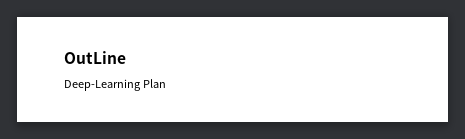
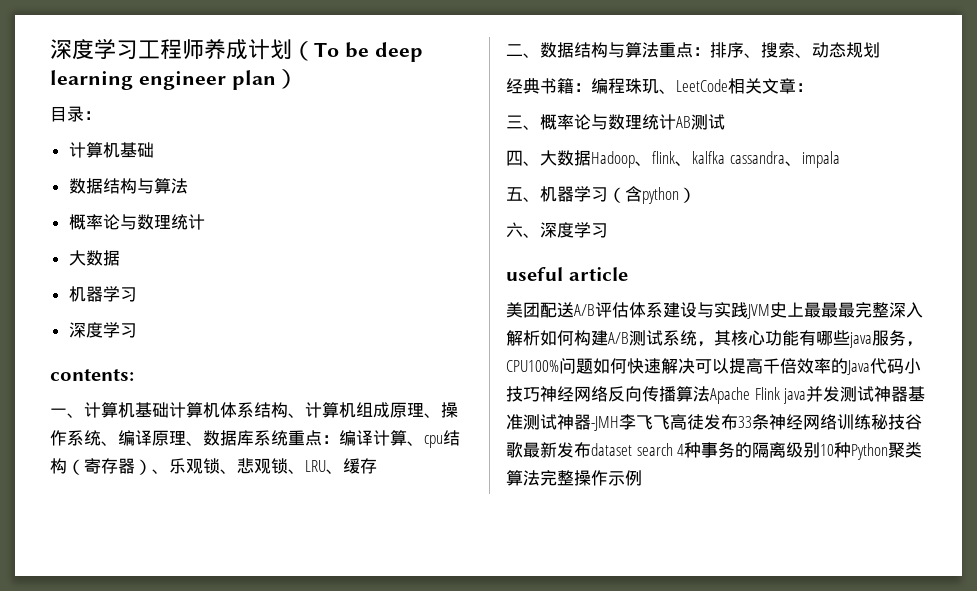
[64,51,126,64] [64,79,166,91] OutLine // Deep-Learning Plan -> [50,39,423,62] [50,69,298,90] [50,106,101,122] [68,142,154,158] [68,178,188,194] [68,214,205,230] [68,250,120,266] [68,286,137,302] [68,322,137,338] [50,368,134,381] [50,402,458,418] [50,430,460,448] [50,458,377,475] [506,42,880,58] [506,78,813,94] [506,114,725,130] [506,150,840,168] [506,186,696,204] [506,222,608,238] [506,267,628,281] [506,302,923,319] [506,330,923,348] [506,358,921,375] [506,386,926,404] [506,414,922,431] [506,442,923,460] [506,470,642,486] 深度学习工程师养成计划（To be deep learning engineer plan） // 目录： // 计算机基础 // 数据结构与算法 // 概率论与数理统计 // 大数据 // 机器学习 // 深度学习 // contents: // 一、计算机基础计算机体系结构、计算机组成原理、操作系统、编译原理、数据库系统重点：编译计算、cpu结构（寄存器）、乐观锁、悲观锁、LRU、缓存 // 二、数据结构与算法重点：排序、搜索、动态规划 // 经典书籍：编程珠玑、LeetCode相关文章： // 三、概率论与数理统计AB测试 // 四、大数据Hadoop、flink、kalfka cassandra、impala // 五、机器学习（含python） // 六、深度学习 // useful article // 美团配送A/B评估体系建设与实践JVM史上最最最完整深入解析如何构建A/B测试系统，其核心功能有哪些java服务，CPU100%问题如何快速解决可以提高千倍效率的Java代码小技巧神经网络反向传播算法Apache Flink java并发测试神器基准测试神器-JMH李飞飞高徒发布33条神经网络训练秘技谷歌最新发布dataset search 4种事务的隔离级别10种Python聚类算法完整操作示例

